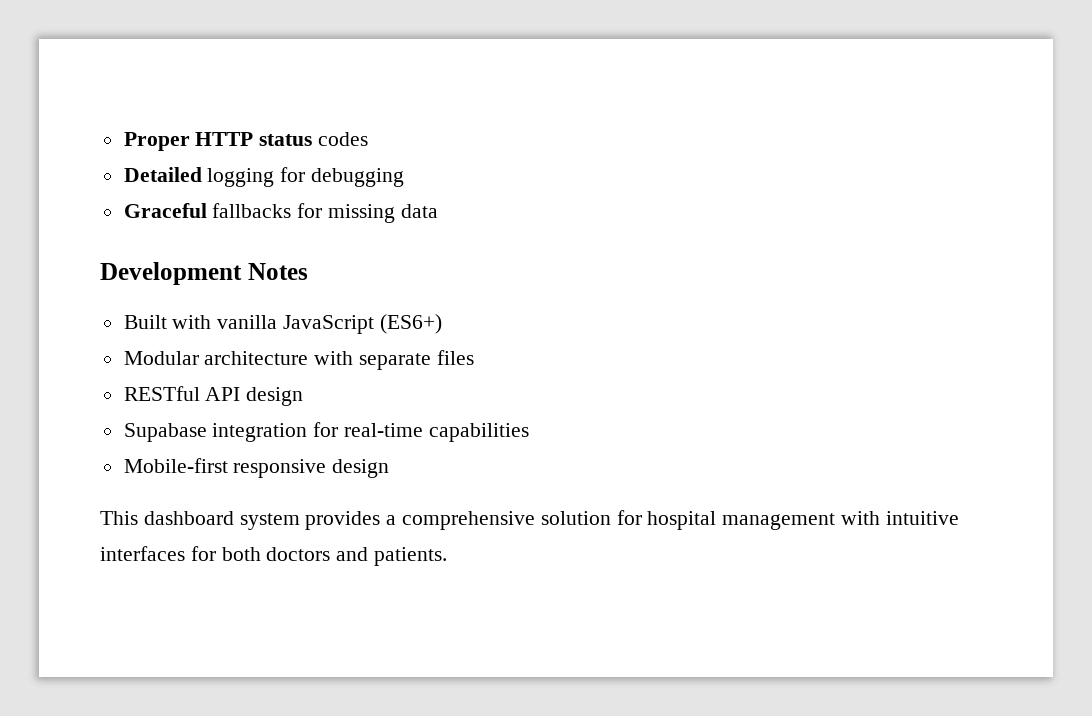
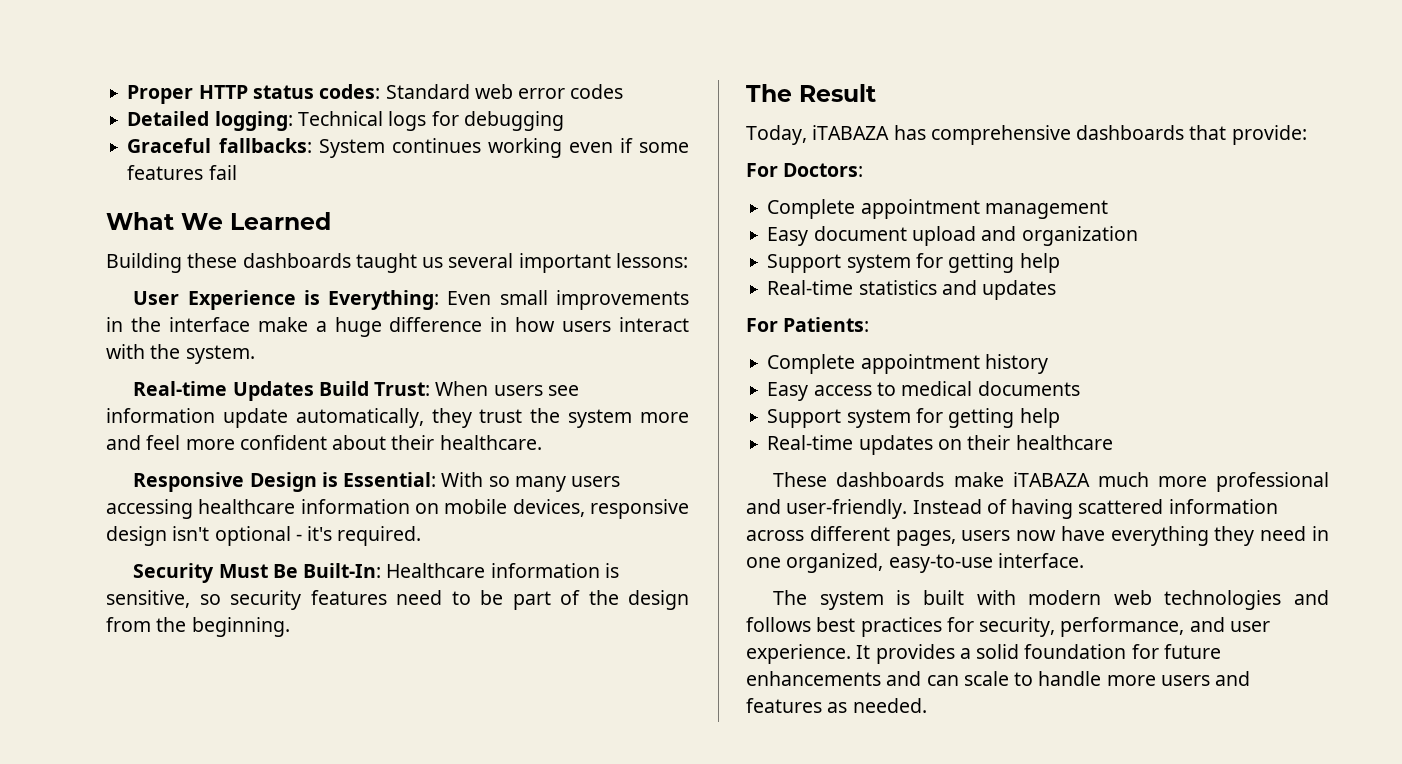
(313, 140) none -> [319,84,566,99] codes: Standard web error
[207,168,275,187] logging -> [214,111,427,131] logging: Technical logs
[212,203,438,223] [100,262,308,285] [123,314,442,334] [123,350,474,370] [123,386,304,406] [123,422,529,442] [123,458,390,478] [100,510,959,530] [100,546,448,566] fallbacks for missing data // Development Notes // Built with vanilla JavaScript (ES6+) // Modular architecture with separate files // RESTful API design // Supabase integration for real-time capabilities // Mobile-first responsive design // This dashboard system provides a comprehensive solution for hospital management with intuitive interfaces for both doctors and patients. -> [218,138,689,158] [127,165,237,180] [106,212,331,230] [106,253,688,273] [133,290,690,310] [106,317,689,337] [106,344,255,364] [133,381,579,401] [106,408,689,428] [106,435,542,450] [133,472,621,492] [106,499,689,519] [106,526,422,546] [133,563,619,583] [106,590,689,610] [106,617,290,637] [746,84,876,102] [746,125,1307,145] [746,163,864,177] [767,199,1108,219] [767,226,1138,246] [767,253,1060,273] [767,280,1057,300] [746,317,870,332] [767,354,1048,374] [767,381,1080,401] [767,408,1060,428] [767,435,1113,455] [773,472,1329,492] [746,499,1278,519] [746,526,1329,546] [746,553,1084,573] [773,590,1330,610] [746,617,1270,637] [746,644,1221,664] [746,671,1251,686] [746,698,927,713] fallbacks: System continues working even if some features fail // What We Learned // Building these dashboards taught us several important lessons: // User Experience is Everything: Even small improvements in the interface make a huge difference in how users interact with the system. // Real-time Updates Build Trust: When users see information update automatically, they trust the system more and feel more confident about their healthcare. // Responsive Design is Essential: With so many users accessing healthcare information on mobile devices, responsive design isn't optional - it's required. // Security Must Be Built-In: Healthcare information is sensitive, so security features need to be part of the design from the beginning. // The Result // Today, iTABAZA has comprehensive dashboards that provide: // For Doctors: // Complete appointment management // Easy document upload and organization // Support system for getting help // Real-time statistics and updates // For Patients: // Complete appointment history // Easy access to medical documents // Support system for getting help // Real-time updates on their healthcare // These dashboards make iTABAZA much more professional and user-friendly. Instead of having scattered information across different pages, users now have everything they need in one organized, easy-to-use interface. // The system is built with modern web technologies and follows best practices for security, performance, and user experience. It provides a solid foundation for future enhancements and can scale to handle more users and features as needed.

